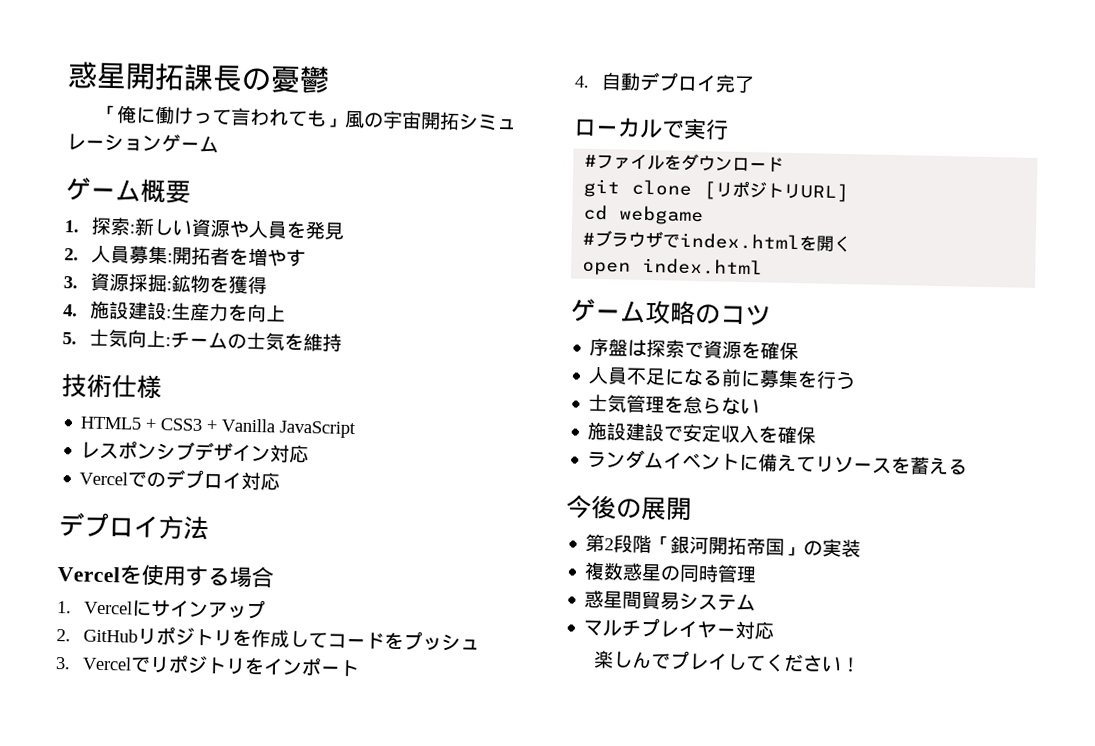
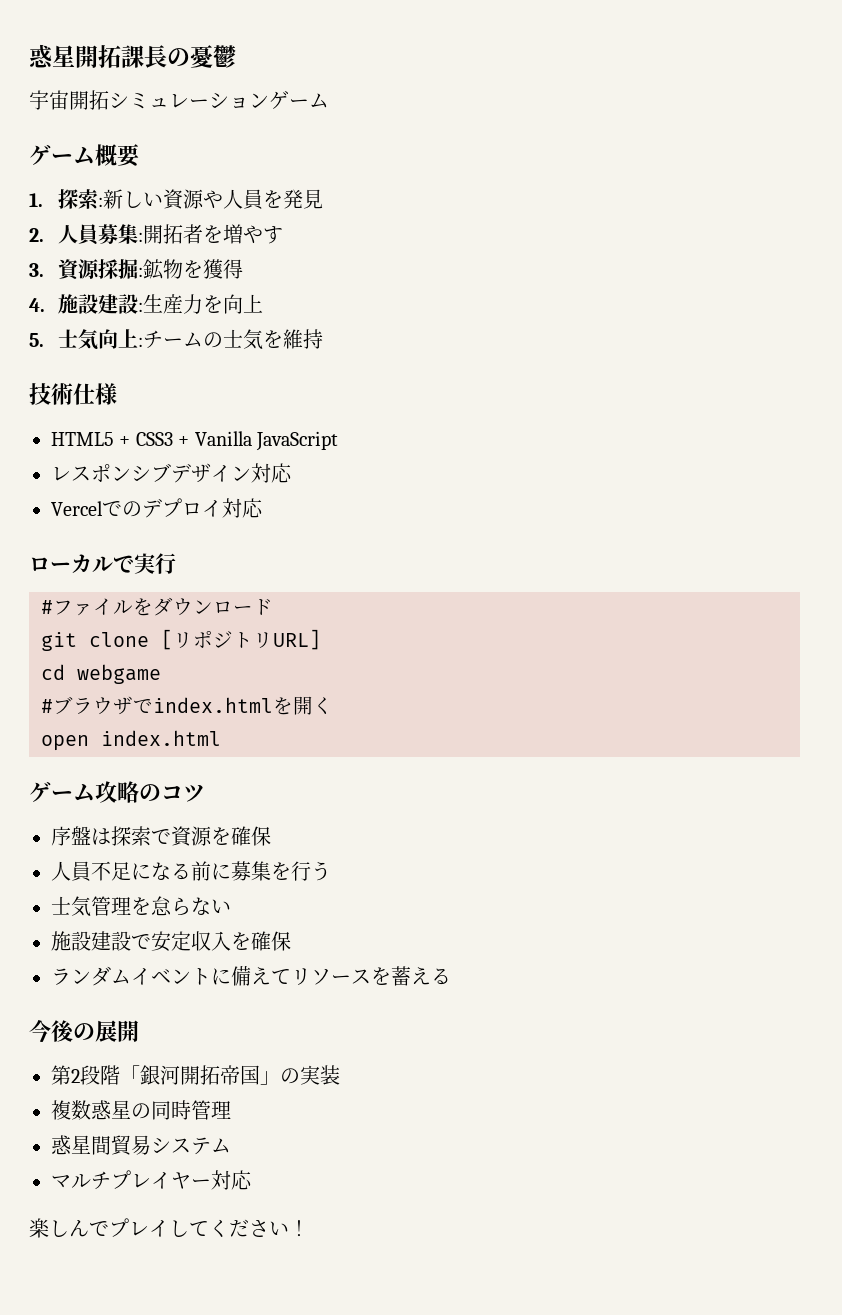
[97,104,384,129] 「俺に働けって言われても」風の -> (236, 56) none
[58,512,210,541] [57,564,274,589] [56,599,266,620] [56,627,480,652] [55,655,360,678] [574,71,755,94] // デプロイ方法 // Vercelを使用する場合 // 1. Vercelにサインアップ // 2. GitHubリポジトリを作成してコードをプッシュ // 3. Vercelでリポジトリをインポート // 4.自動デプロイ完了 -> (263, 508) none

